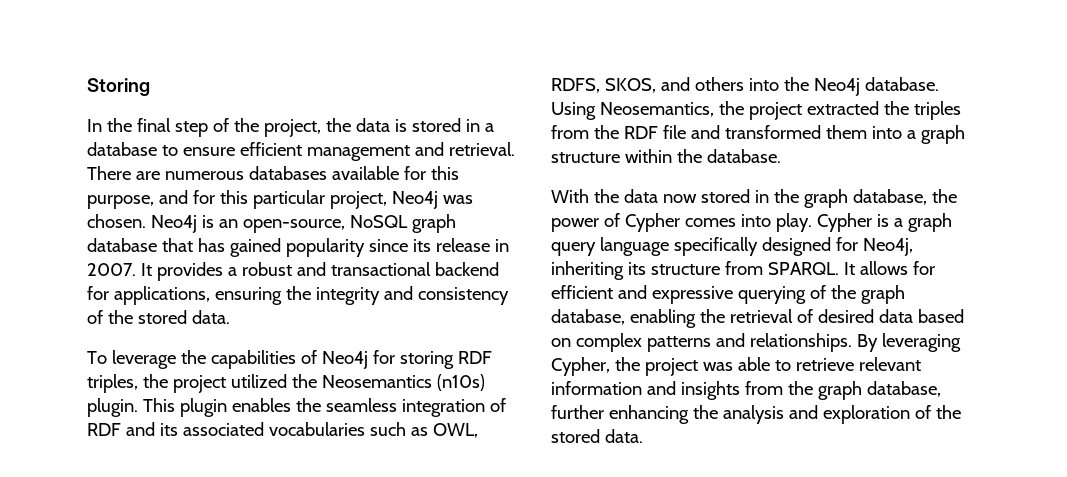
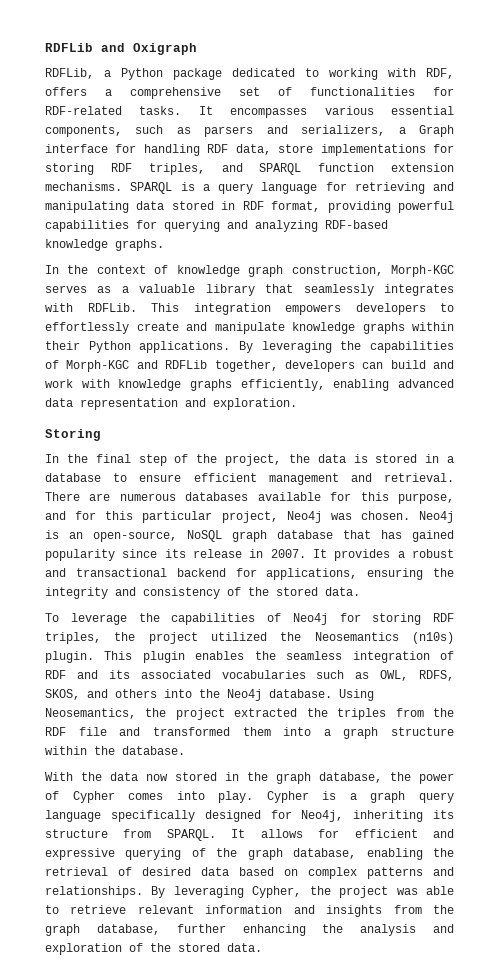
(87, 87) none -> [45,43,197,55] [45,68,454,80] [45,87,454,99] [45,106,454,118] [45,125,454,137] [45,144,454,156] [45,163,454,175] [45,182,454,194] [45,201,454,213] [45,220,388,232] [45,239,164,251] [45,265,454,277] [45,284,454,296] [45,303,454,315] [45,322,454,334] [45,341,454,353] [45,360,454,372] [45,379,454,391] [45,398,297,410] RDFLib and Oxigraph // RDFLib, a Python package dedicated to working with RDF, offers a comprehensive set of functionalities for RDF-related tasks. It encompasses various essential components, such as parsers and serializers, a Graph interface for handling RDF data, store implementations for storing RDF triples, and SPARQL function extension mechanisms. SPARQL is a query language for retrieving and manipulating data stored in RDF format, providing powerful capabilities for querying and analyzing RDF-based knowledge graphs. // In the context of knowledge graph construction, Morph-KGC serves as a valuable library that seamlessly integrates with RDFLib. This integration empowers developers to effortlessly create and manipulate knowledge graphs within their Python applications. By leveraging the capabilities of Morph-KGC and RDFLib together, developers can build and work with knowledge graphs efficiently, enabling advanced data representation and exploration. //

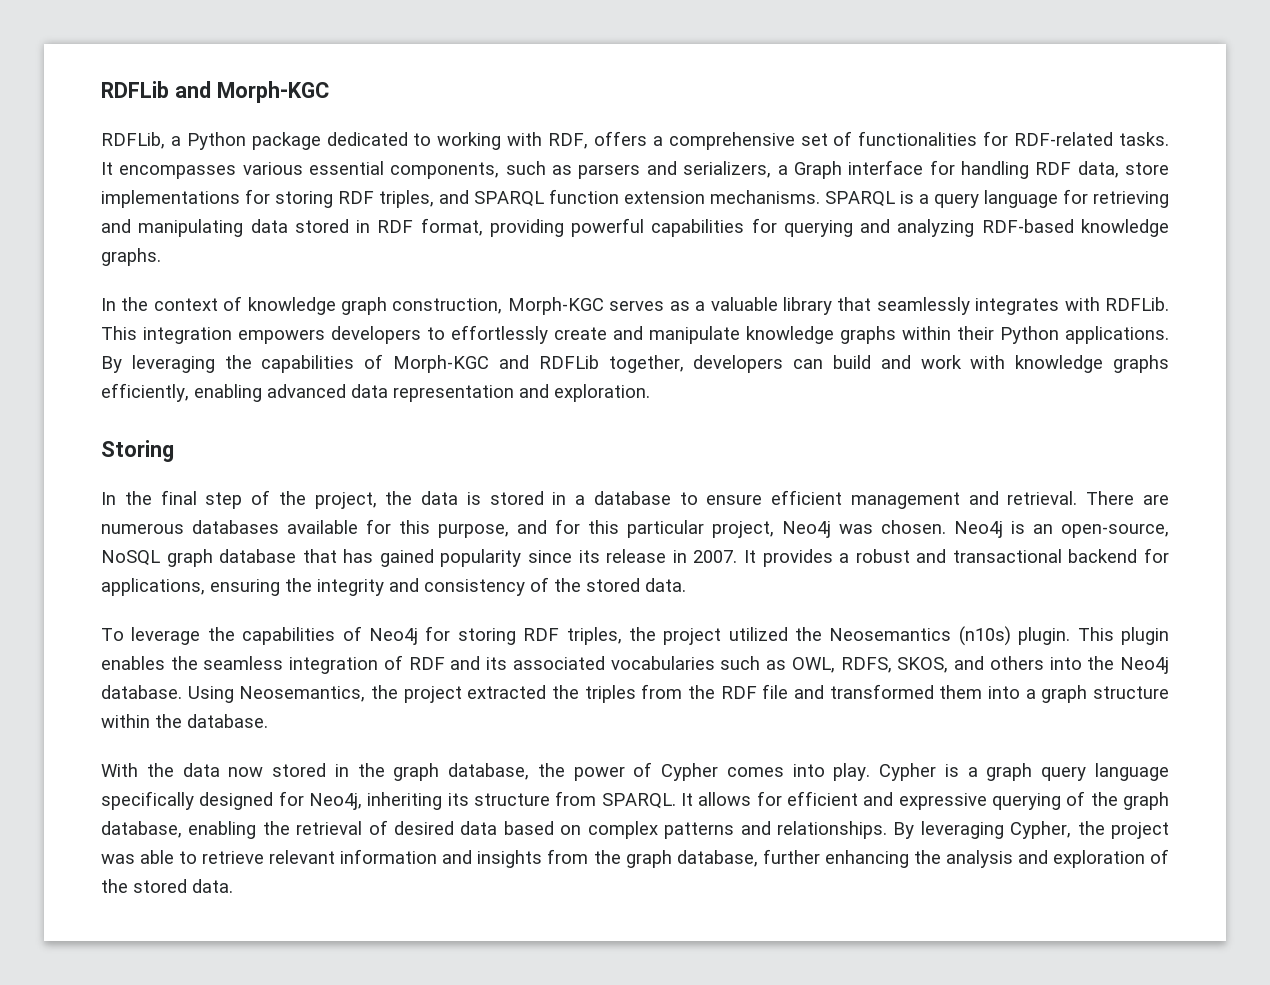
[133,43,197,55] Oxigraph -> [216,81,329,103] Morph-KGC

